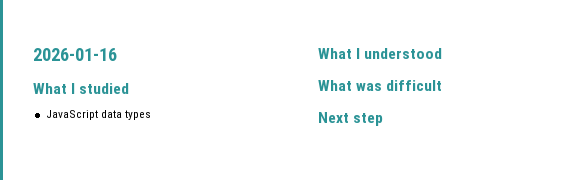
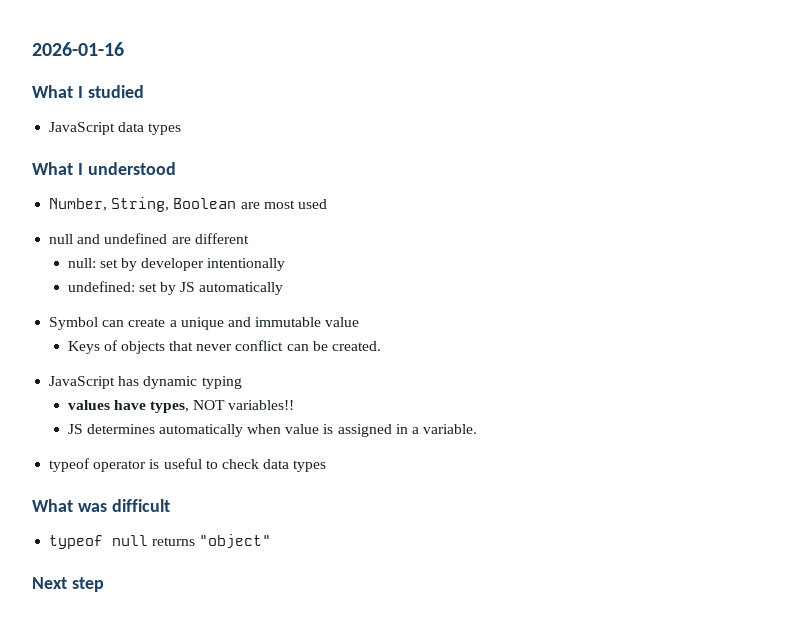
(443, 53) none -> [49,197,327,212] [49,233,249,244] [67,258,286,271] [67,281,284,295] [49,317,360,330] [67,340,381,354] [49,376,242,389] [67,400,295,413] [67,424,478,437] [49,458,327,472] // Number, String, Boolean are most used // null and undefined are different // null: set by developer intentionally // undefined: set by JS automatically // Symbol can create a unique and immutable value // Keys of objects that never conflict can be created. // JavaScript has dynamic typing // values have types, NOT variables!! // JS determines automatically when value is assigned in a variable. // typeof operator is useful to check data types
(443, 85) none -> [49,534,272,549] // typeof null returns "object"

